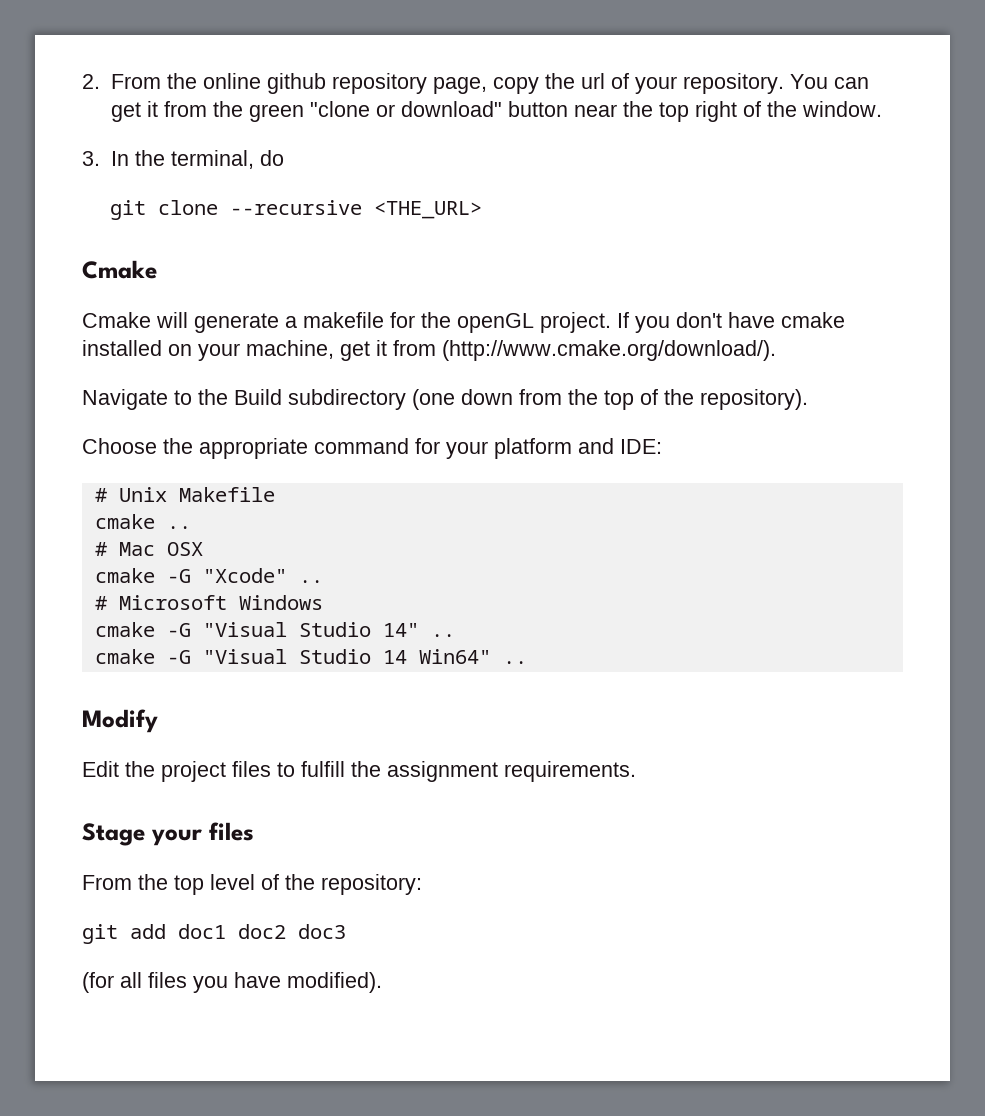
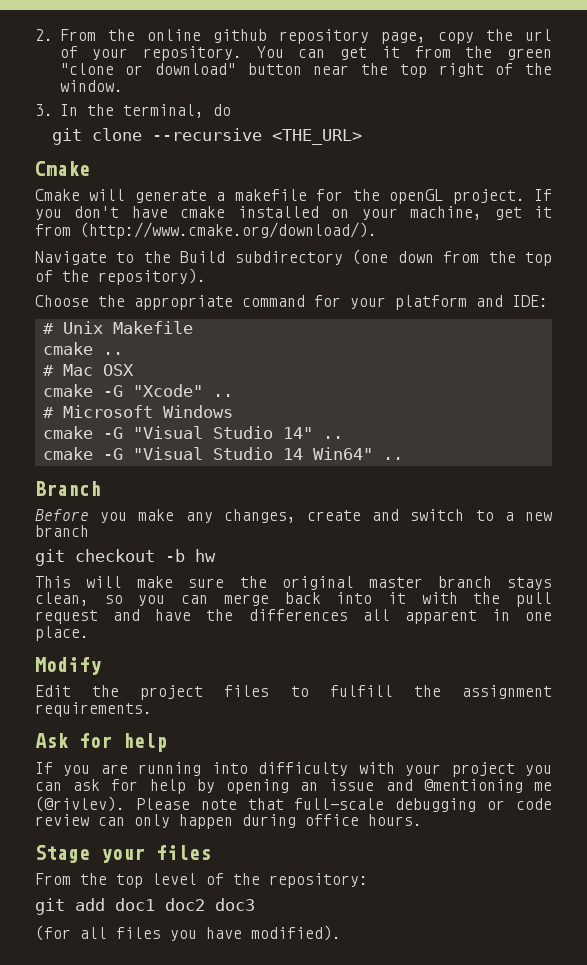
(527, 662) none -> [35,481,101,496] [35,509,552,523] [35,525,89,537] [35,549,216,566] [35,576,552,590] [35,592,552,607] [35,609,552,624] [35,626,89,641] // Branch // Before you make any changes, create and switch to a new branch // git checkout -b hw // This will make sure the original master branch stays clean, so you can merge back into it with the pull request and have the differences all apparent in one place.
(636, 771) none -> [35,733,167,752] [35,762,552,777] [35,779,552,794] [35,796,552,812] [35,814,422,829] // Ask for help // If you are running into difficulty with your project you can ask for help by opening an issue and @mentioning me (@rivlev). Please note that full-scale debugging or code review can only happen during office hours.

